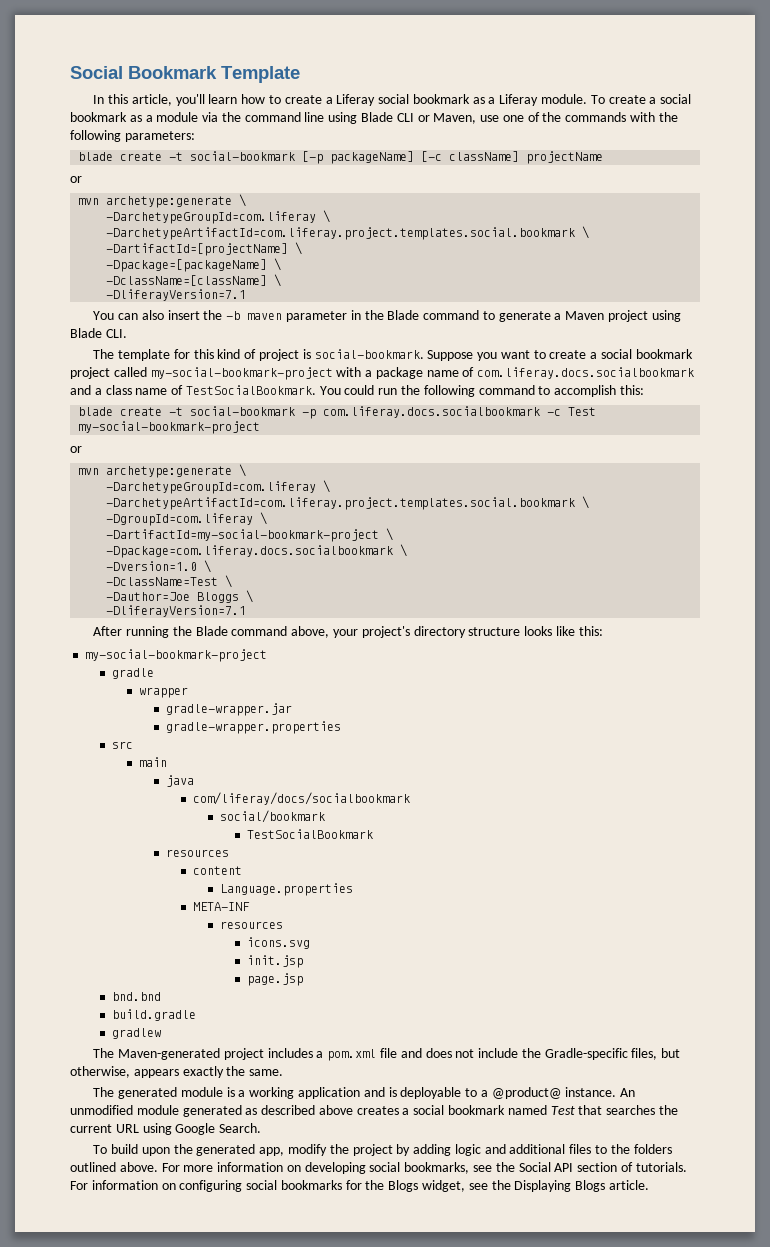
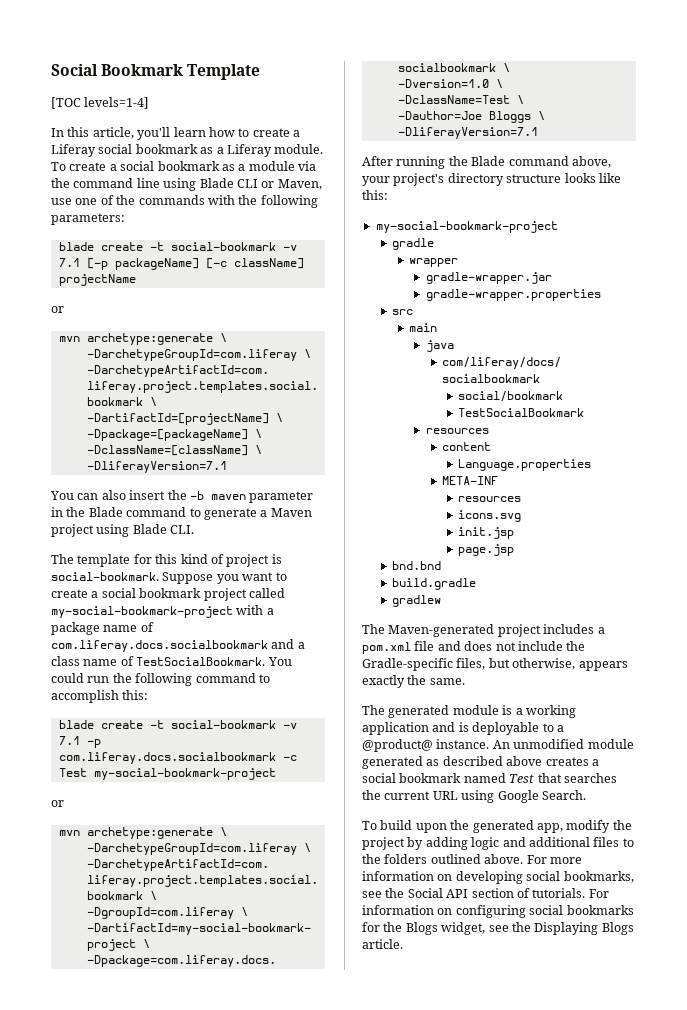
(300, 74) none -> [51,97,150,109] // [TOC levels=1-4]
(296, 156) none -> [282,245,297,251] [58,258,80,267] -v 7.1
(296, 411) none -> [282,723,297,729] [58,736,80,745] -v 7.1

